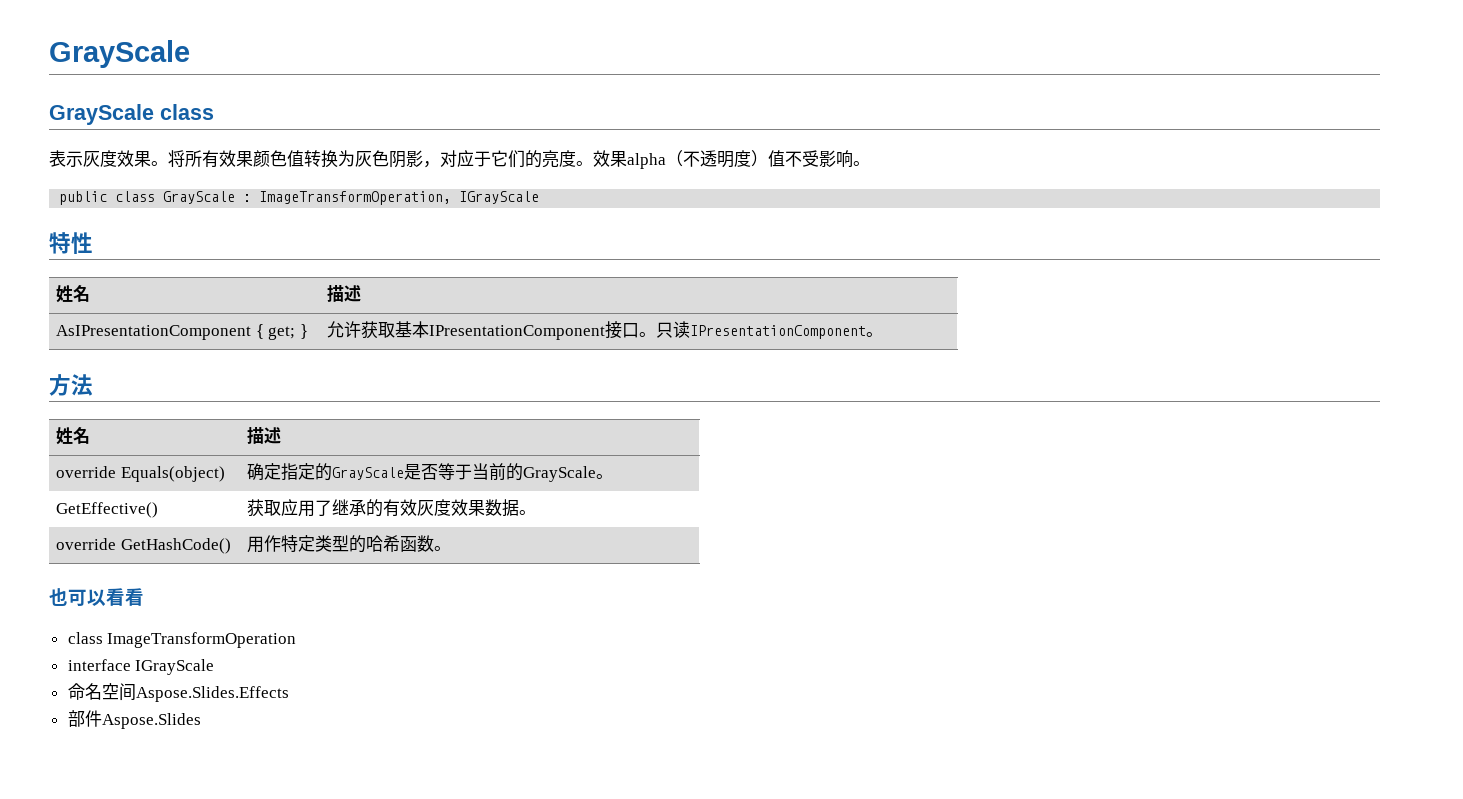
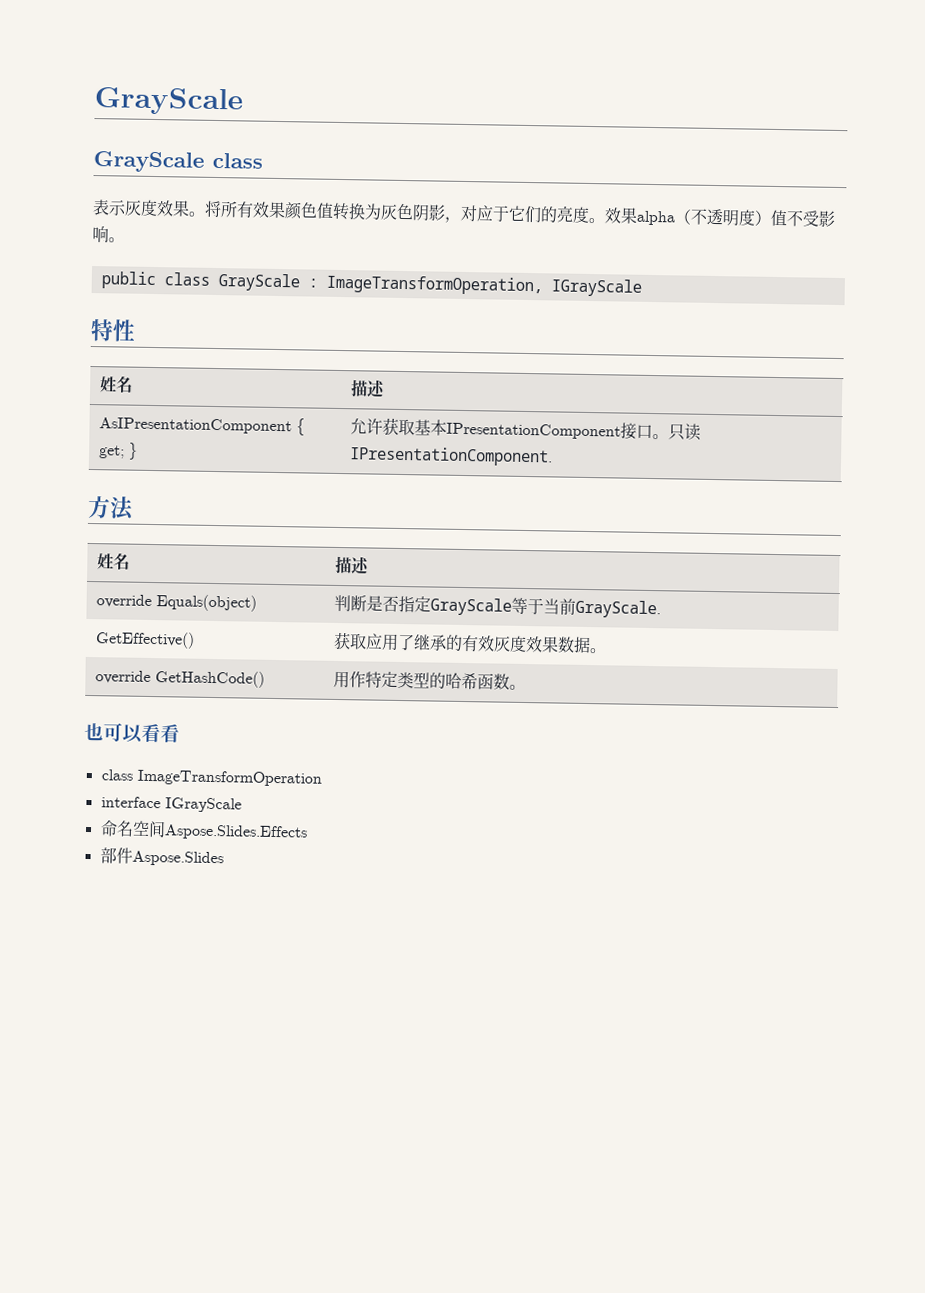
[690,325,884,339] IPresentationComponent。 -> [348,446,553,467] IPresentationComponent.
[247,463,614,482] 确定指定的GrayScale是否等于当前的GrayScale。 -> [333,594,661,619] 判断是否指定GrayScale等于当前GrayScale.

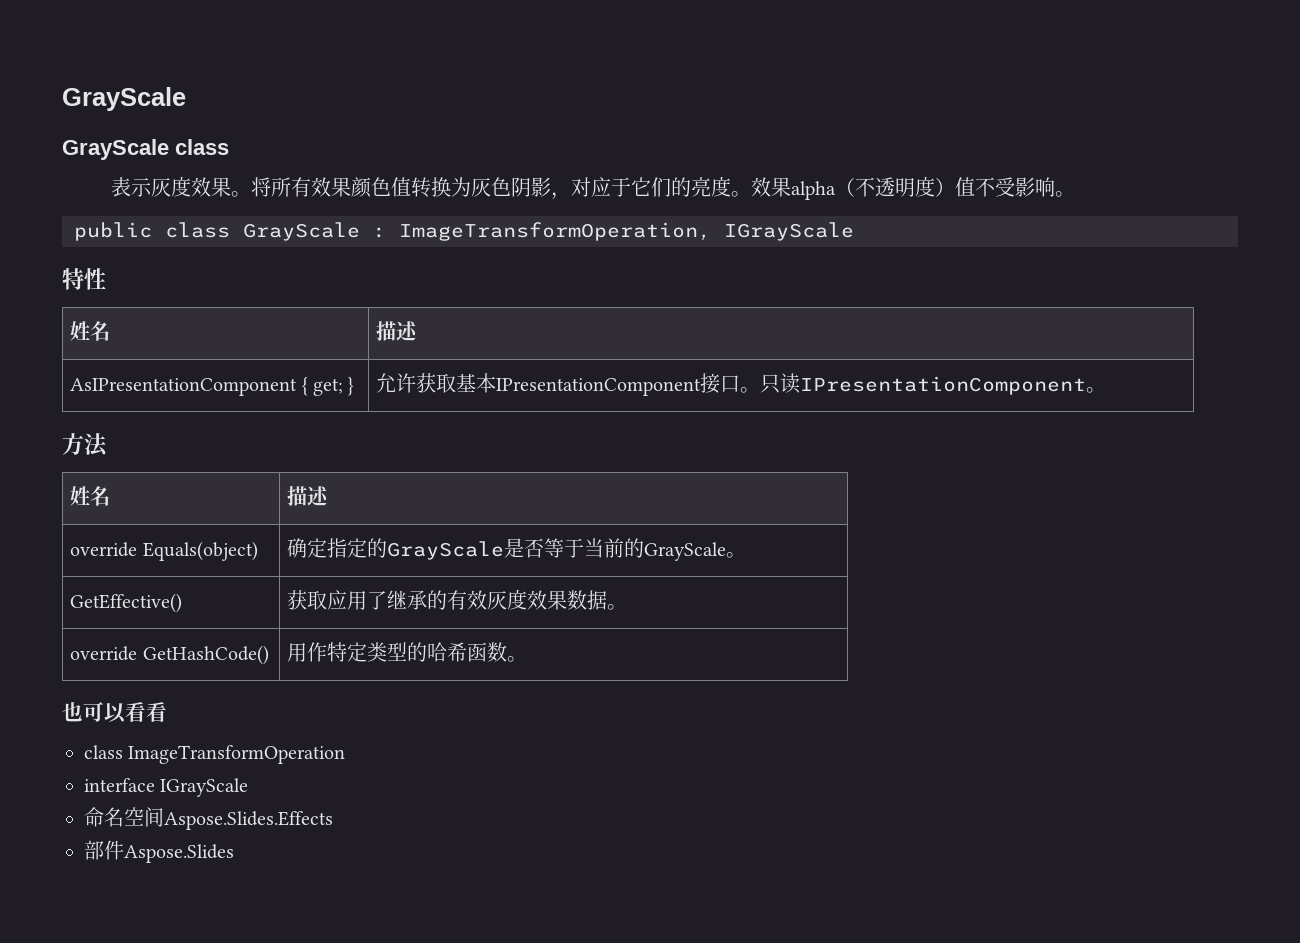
[348,446,553,467] IPresentationComponent. -> [800,376,1107,395] IPresentationComponent。
[333,594,661,619] 判断是否指定GrayScale等于当前GrayScale. -> [287,538,747,561] 确定指定的GrayScale是否等于当前的GrayScale。

